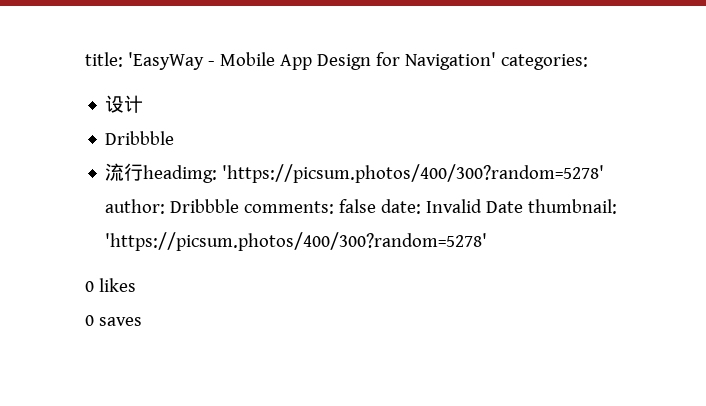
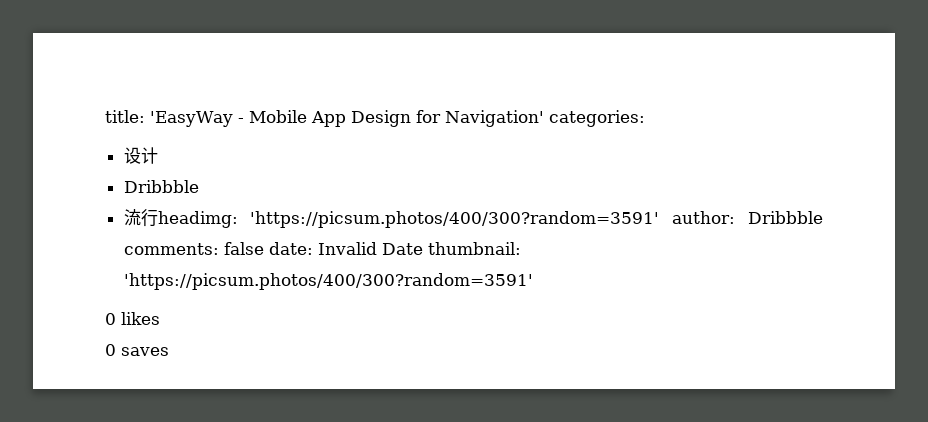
[222,164,605,183] 'https://picsum.photos/400/300?random=5278' -> [250,211,660,228] 'https://picsum.photos/400/300?random=3591'
[105,232,488,251] 'https://picsum.photos/400/300?random=5278' -> [123,273,533,290] 'https://picsum.photos/400/300?random=3591'

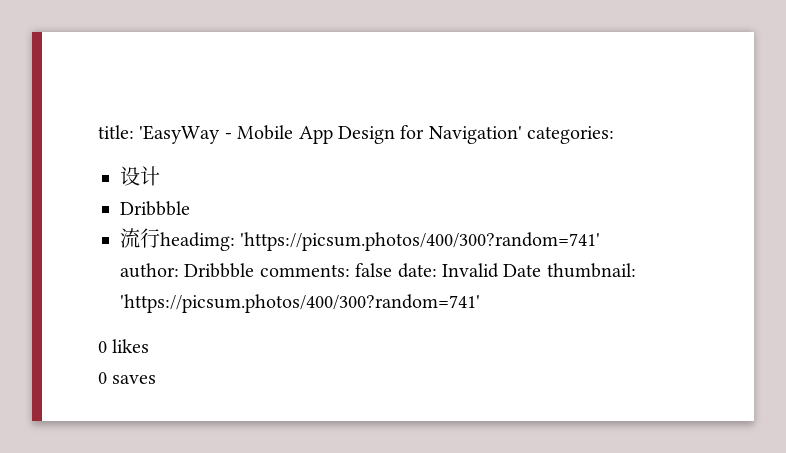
[250,211,660,228] 'https://picsum.photos/400/300?random=3591' -> [240,232,601,251] 'https://picsum.photos/400/300?random=741'
[123,273,533,290] 'https://picsum.photos/400/300?random=3591' -> [120,294,480,313] 'https://picsum.photos/400/300?random=741'

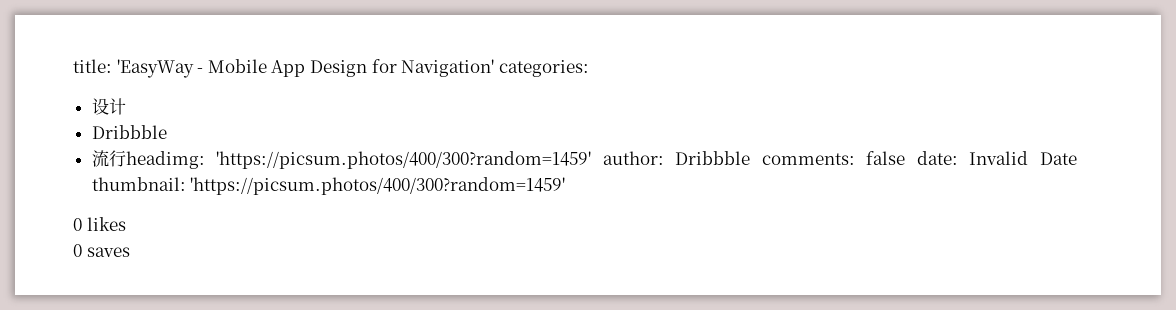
[240,232,601,251] 'https://picsum.photos/400/300?random=741' -> [216,151,592,169] 'https://picsum.photos/400/300?random=1459'
[120,294,480,313] 'https://picsum.photos/400/300?random=741' -> [190,177,566,195] 'https://picsum.photos/400/300?random=1459'

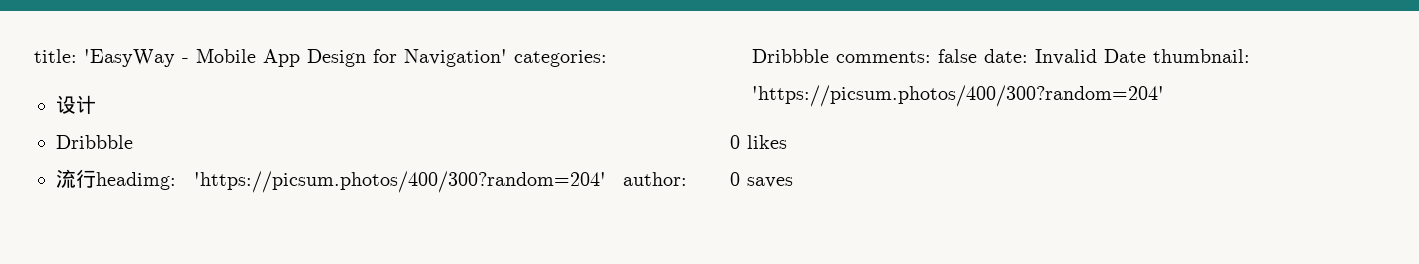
[216,151,592,169] 'https://picsum.photos/400/300?random=1459' -> [193,171,606,193] 'https://picsum.photos/400/300?random=204'
[190,177,566,195] 'https://picsum.photos/400/300?random=1459' -> [752,85,1164,107] 'https://picsum.photos/400/300?random=204'

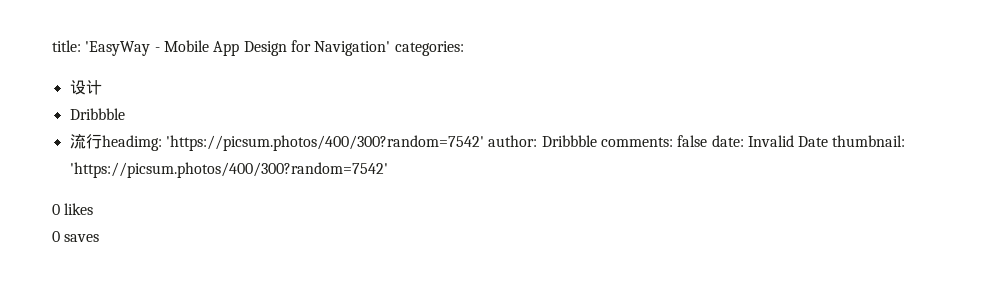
[193,171,606,193] 'https://picsum.photos/400/300?random=204' -> [165,135,484,151] 'https://picsum.photos/400/300?random=7542'
[752,85,1164,107] 'https://picsum.photos/400/300?random=204' -> [69,162,388,178] 'https://picsum.photos/400/300?random=7542'

